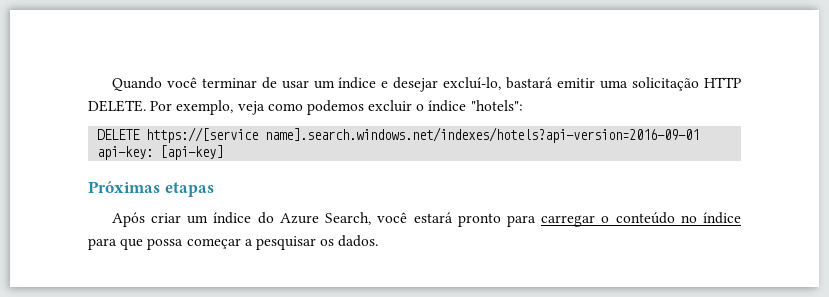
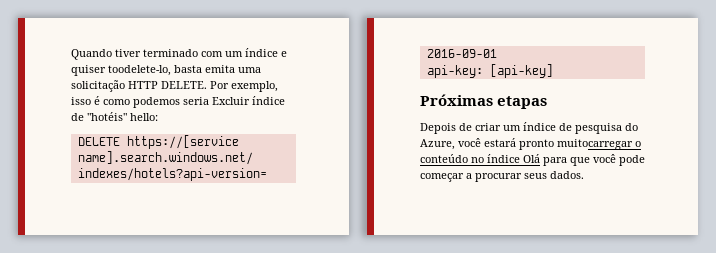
[166,77,596,92] você terminar de usar um índice e desejar excluí-lo, bastará emitir -> [115,48,287,57] [71,65,235,76] tiver terminado com um índice e quiser toodelete-lo, basta emita
[237,100,523,115] veja como podemos excluir o índice "hotels": -> [71,96,285,108] [71,112,158,121] isso é como podemos seria Excluir índice de "hotéis" hello:
[111,212,145,227] Após -> [420,123,472,134] Depois de
[257,212,372,225] do Azure Search, -> [559,123,638,134] [420,139,455,150] de pesquisa do Azure,
[506,215,596,227] para carregar -> [557,139,633,150] muitocarregar
(741, 218) none -> [523,154,540,163] Olá
[147,236,335,250] possa começar a pesquisar os -> [593,154,645,166] [420,173,547,182] você pode começar a procurar seus

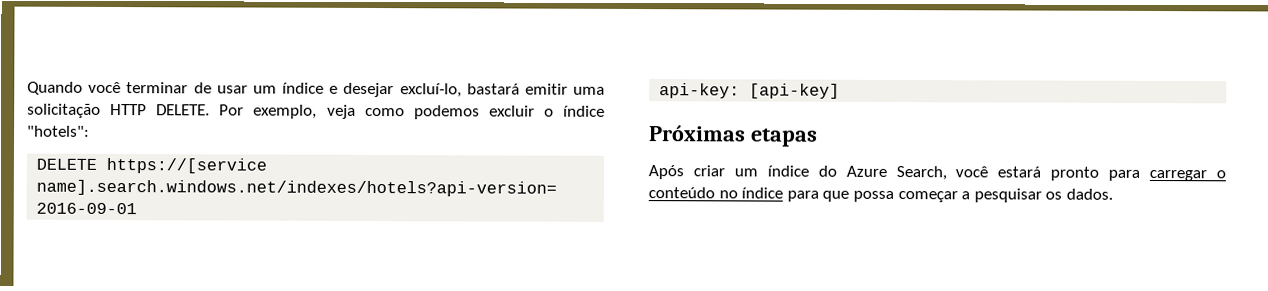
[115,48,287,57] [71,65,235,76] tiver terminado com um índice e quiser toodelete-lo, basta emita -> [88,81,568,98] você terminar de usar um índice e desejar excluí-lo, bastará emitir
[71,96,285,108] [71,112,158,121] isso é como podemos seria Excluir índice de "hotéis" hello: -> [326,104,606,120] [27,125,90,137] veja como podemos excluir o índice "hotels":
[420,123,472,134] Depois de -> [648,165,684,180] Após
[559,123,638,134] [420,139,455,150] de pesquisa do Azure, -> [817,165,947,181] do Azure Search,
[557,139,633,150] muitocarregar -> [1108,169,1208,182] para carregar
[523,154,540,163] Olá -> (784, 193) none
[593,154,645,166] [420,173,547,182] você pode começar a procurar seus -> [852,188,1063,203] possa começar a pesquisar os

